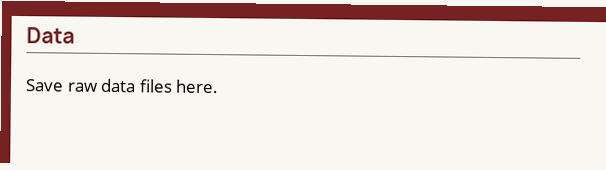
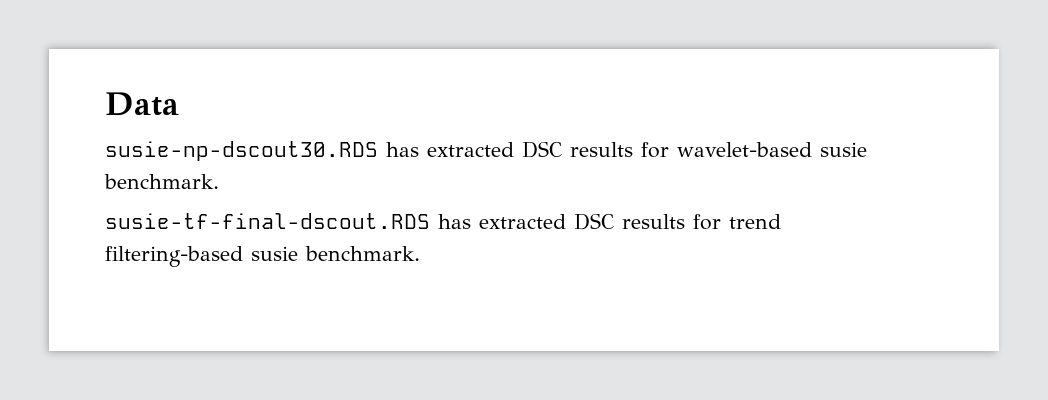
[25,78,220,94] Save raw data files here. -> [105,141,867,161] [104,174,219,189] [105,213,781,230] [105,246,420,267] susie-np-dscout30.RDS has extracted DSC results for wavelet-based susie benchmark. // susie-tf-final-dscout.RDS has extracted DSC results for trend filtering-based susie benchmark.

